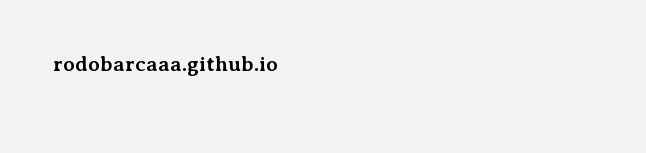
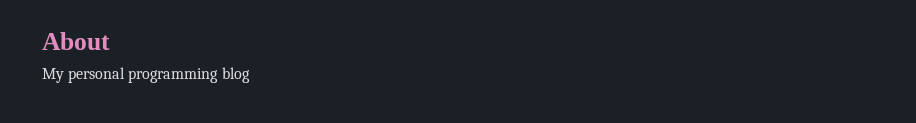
[53,56,278,76] rodobarcaaa.github.io -> [42,32,110,50] [42,67,250,83] About // My personal programming blog

